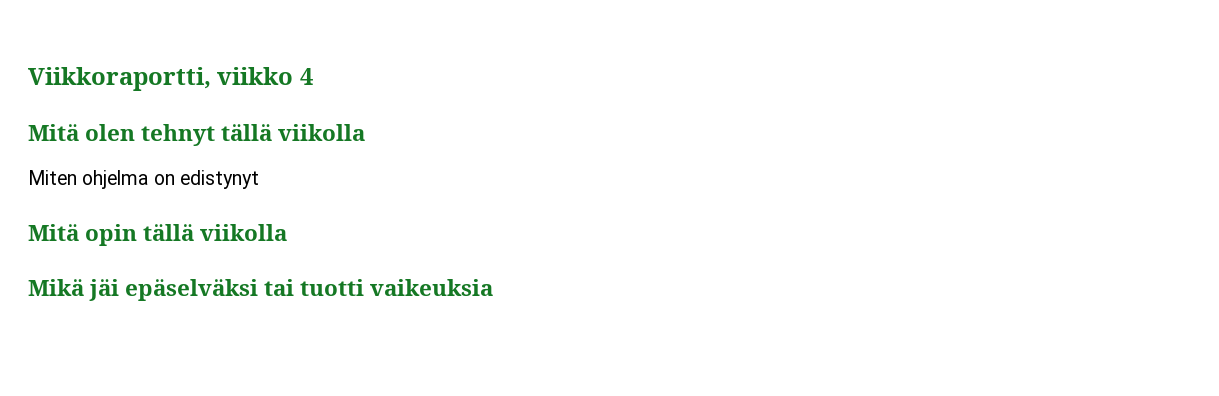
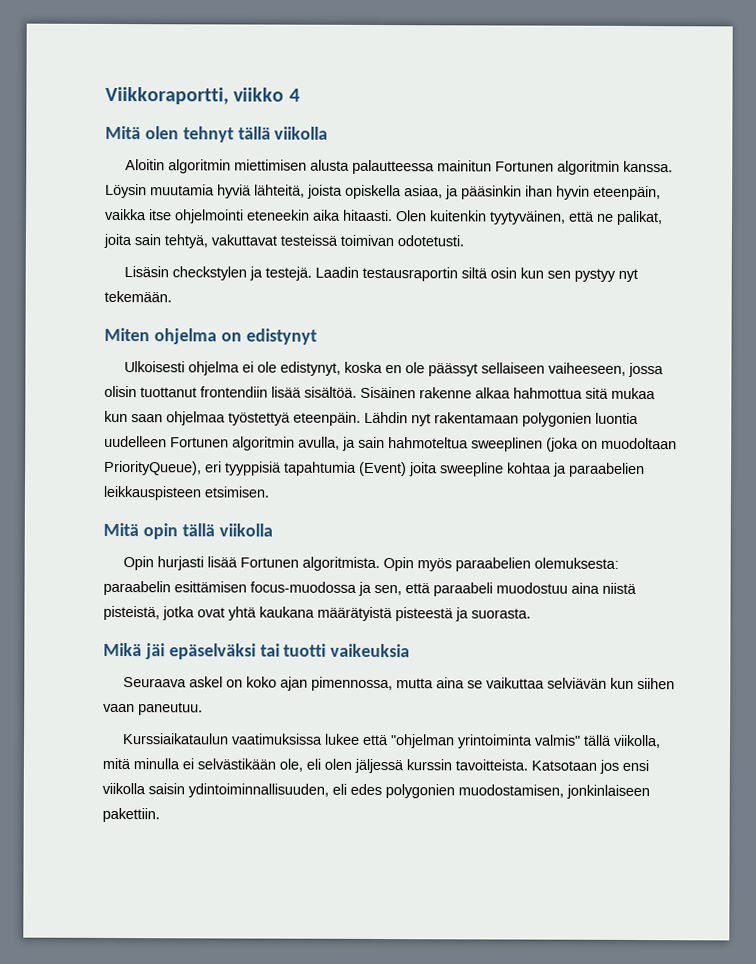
[28,170,259,189] [28,224,288,246] Miten ohjelma on edistynyt // Mitä opin tällä viikolla -> [125,159,674,175] [105,183,661,201] [105,208,663,226] [103,233,464,249] [124,266,639,282] [104,290,172,303] [104,327,317,345] [124,361,665,378] [104,385,656,400] [104,410,639,427] [104,435,677,452] [104,460,645,478] [103,485,269,501] [103,522,273,540] [123,556,620,572] [103,580,637,597] [103,605,531,622] Aloitin algoritmin miettimisen alusta palautteessa mainitun Fortunen algoritmin kanssa. Löysin muutamia hyviä lähteitä, joista opiskella asiaa, ja pääsinkin ihan hyvin eteenpäin, vaikka itse ohjelmointi eteneekin aika hitaasti. Olen kuitenkin tyytyväinen, että ne palikat, joita sain tehtyä, vakuttavat testeissä toimivan odotetusti. // Lisäsin checkstylen ja testejä. Laadin testausraportin siltä osin kun sen pystyy nyt tekemään. // Miten ohjelma on edistynyt // Ulkoisesti ohjelma ei ole edistynyt, koska en ole päässyt sellaiseen vaiheeseen, jossa olisin tuottanut frontendiin lisää sisältöä. Sisäinen rakenne alkaa hahmottua sitä mukaa kun saan ohjelmaa työstettyä eteenpäin. Lähdin nyt rakentamaan polygonien luontia uudelleen Fortunen algoritmin avulla, ja sain hahmoteltua sweeplinen (joka on muodoltaan PriorityQueue), eri tyyppisiä tapahtumia (Event) joita sweepline kohtaa ja paraabelien leikkauspisteen etsimisen. // Mitä opin tällä viikolla // Opin hurjasti lisää Fortunen algoritmista. Opin myös paraabelien olemuksesta: paraabelin esittämisen focus-muodossa ja sen, että paraabeli muodostuu aina niistä pisteistä, jotka ovat yhtä kaukana määrätyistä pisteestä ja suorasta.
(494, 287) none -> [123,676,676,692] [103,702,203,716] [122,733,662,749] [102,757,649,774] [102,782,650,800] [102,807,160,823] // Seuraava askel on koko ajan pimennossa, mutta aina se vaikuttaa selviävän kun siihen vaan paneutuu. // Kurssiaikataulun vaatimuksissa lukee että "ohjelman yrintoiminta valmis" tällä viikolla, mitä minulla ei selvästikään ole, eli olen jäljessä kurssin tavoitteista. Katsotaan jos ensi viikolla saisin ydintoiminnallisuuden, eli edes polygonien muodostamisen, jonkinlaiseen pakettiin.

